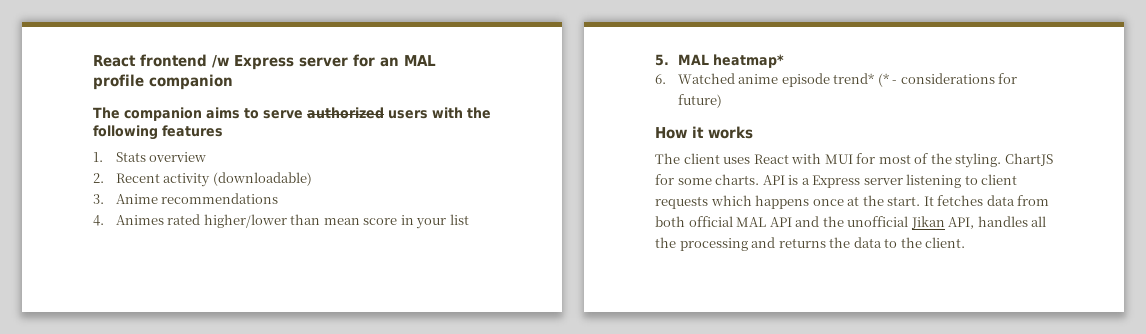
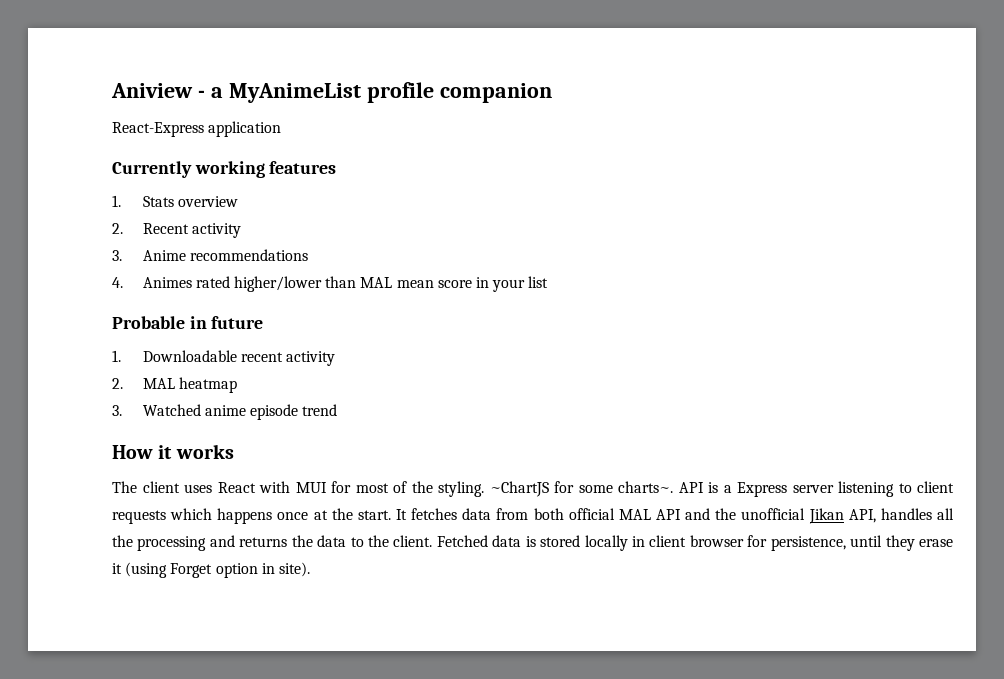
[93,54,436,70] [93,74,233,90] [93,107,491,121] [93,125,158,140] React frontend /w Express server for an MAL profile companion // The companion aims to serve authorized users with the following -> [111,82,552,103] [112,121,282,137] [112,161,265,178] Aniview - a MyAnimeList profile companion // React-Express application // Currently working
[212,172,312,186] (downloadable) -> (241, 230) none
(321, 219) none -> [360,277,393,288] MAL
[655,54,784,68] [655,73,1018,87] [677,94,722,108] 5. MAL heatmap* // 6. Watched anime episode trend* (* - considerations for future) -> [112,316,264,329] [112,350,336,366] [112,377,237,393] [112,404,338,420] Probable in future // 1. Downloadable recent activity // 2. MAL heatmap // 3. Watched anime episode trend
[1004,153,1053,166] ChartJS -> [489,481,549,497] ~ChartJS
[715,174,760,185] charts. -> [618,481,673,493] charts~.
(966, 242) none -> [436,535,954,551] [112,562,310,578] Fetched data is stored locally in client browser for persistence, until they erase it (using Forget option in site).

